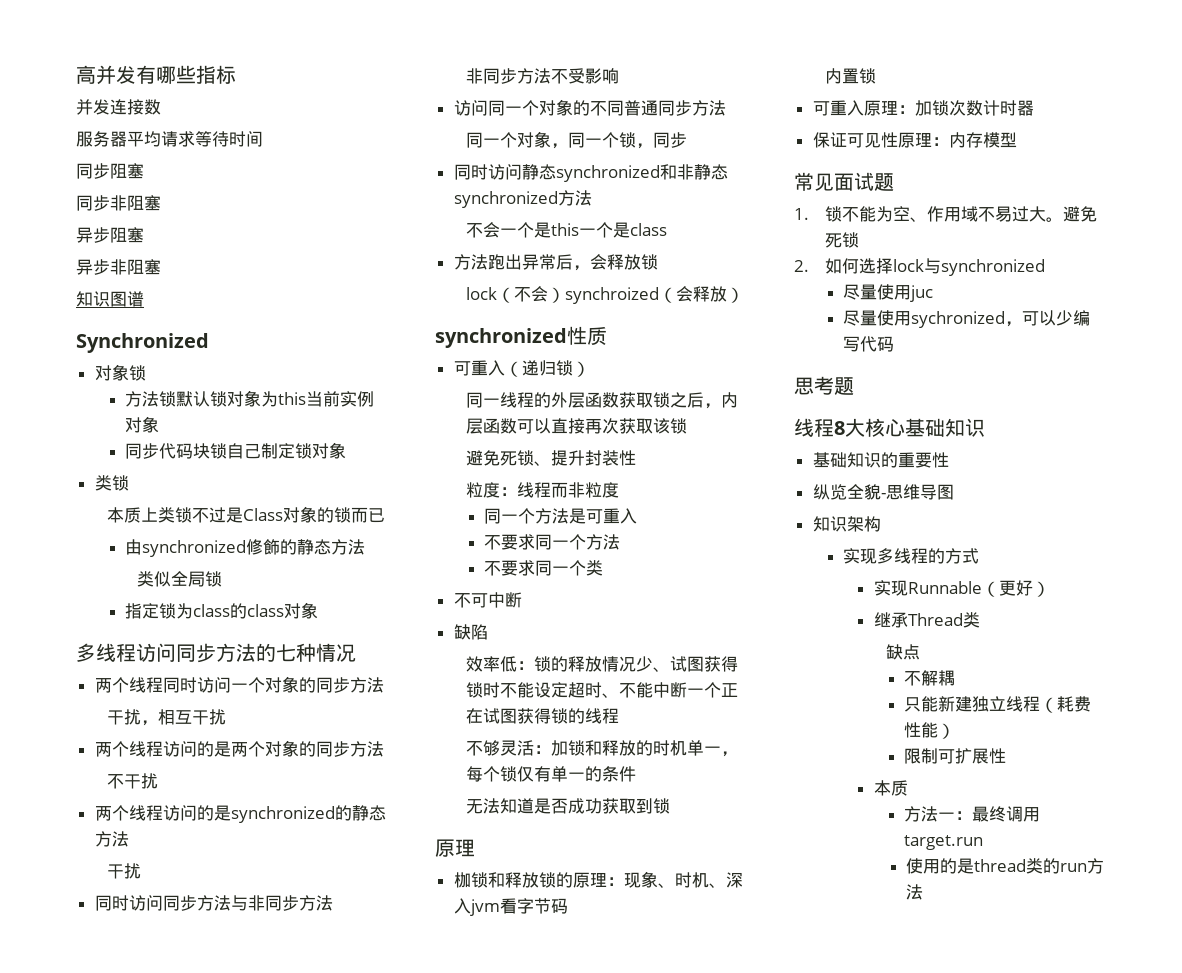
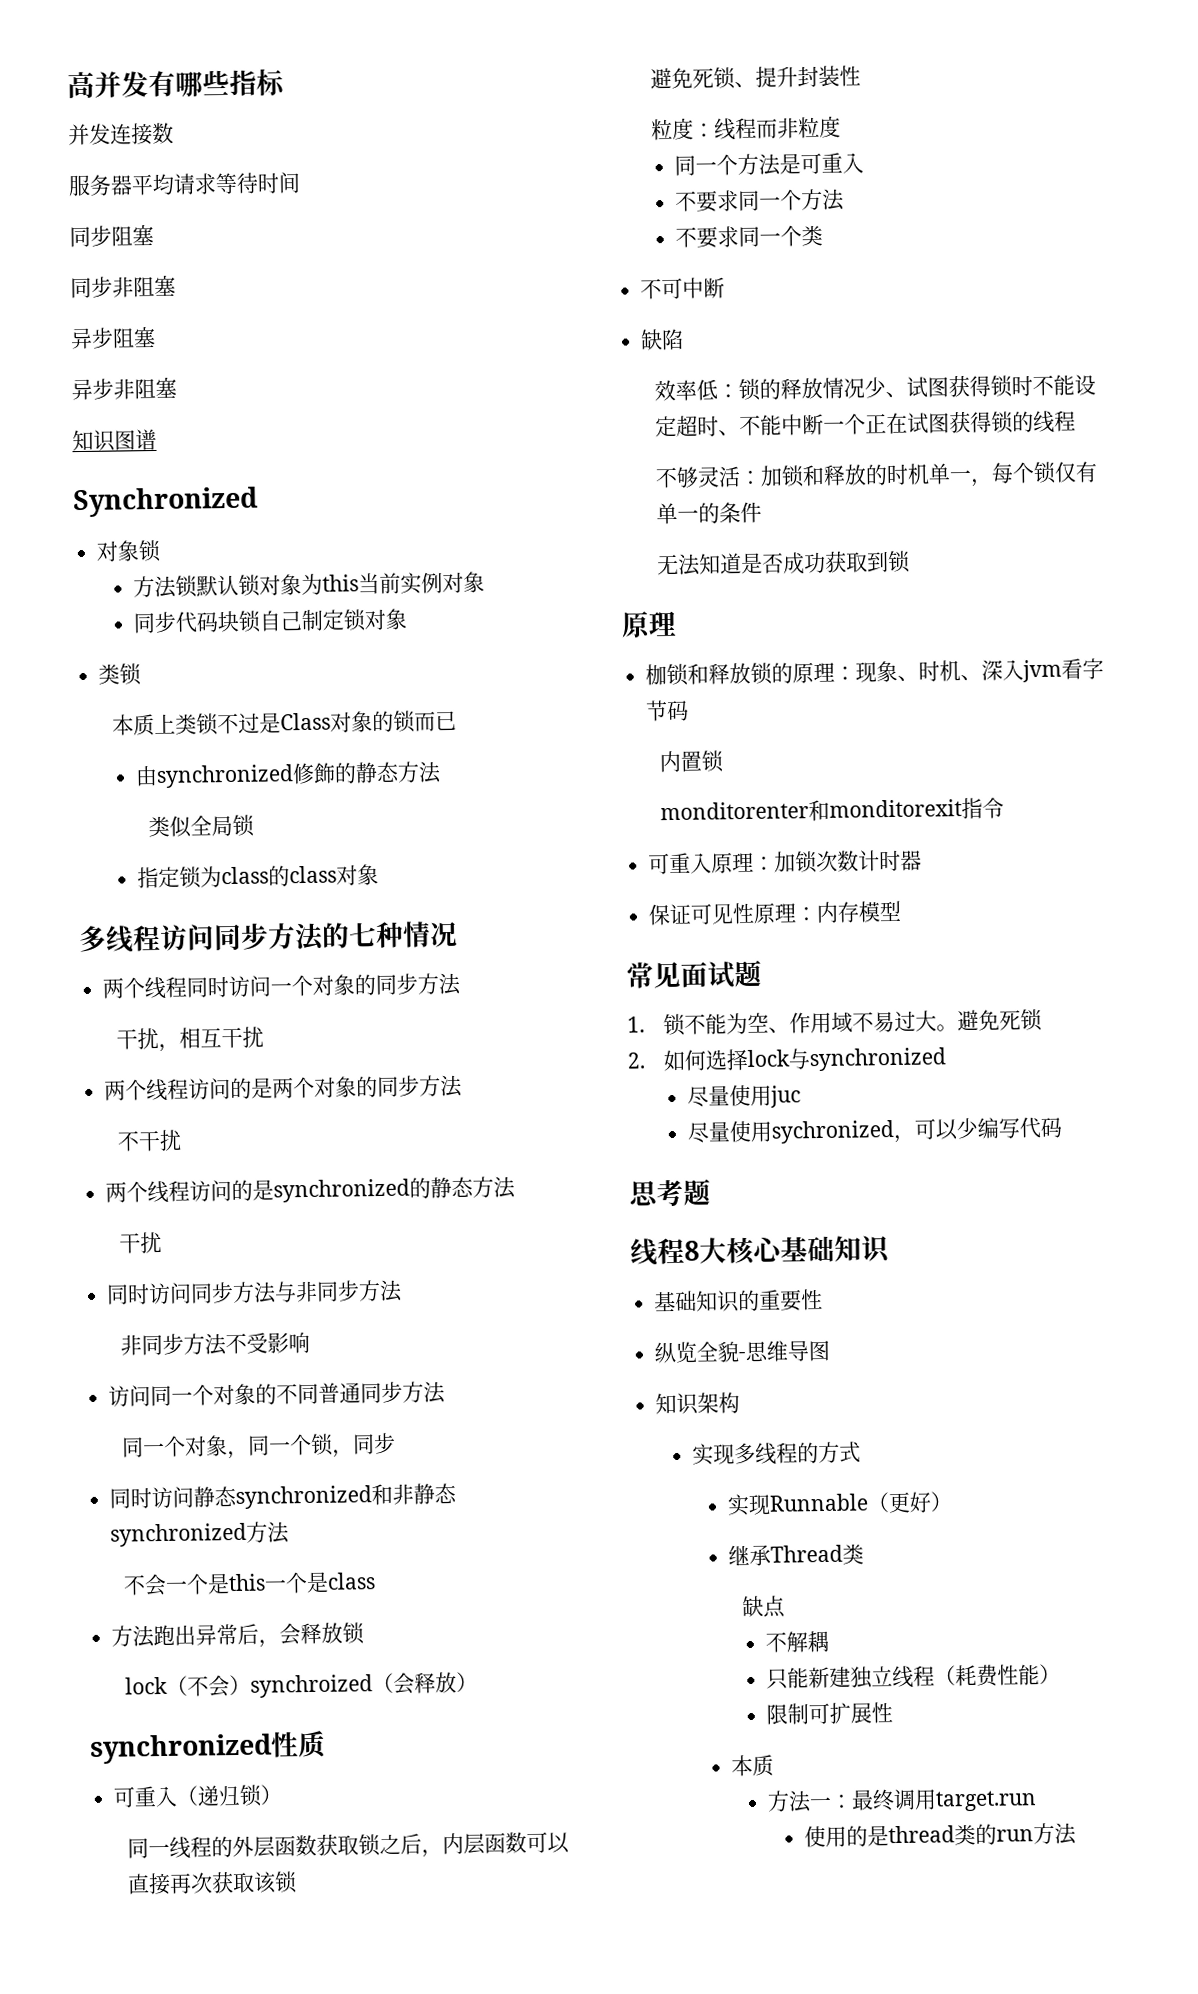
(876, 76) none -> [659,797,1004,822] // monditorenter和monditorexit指令

